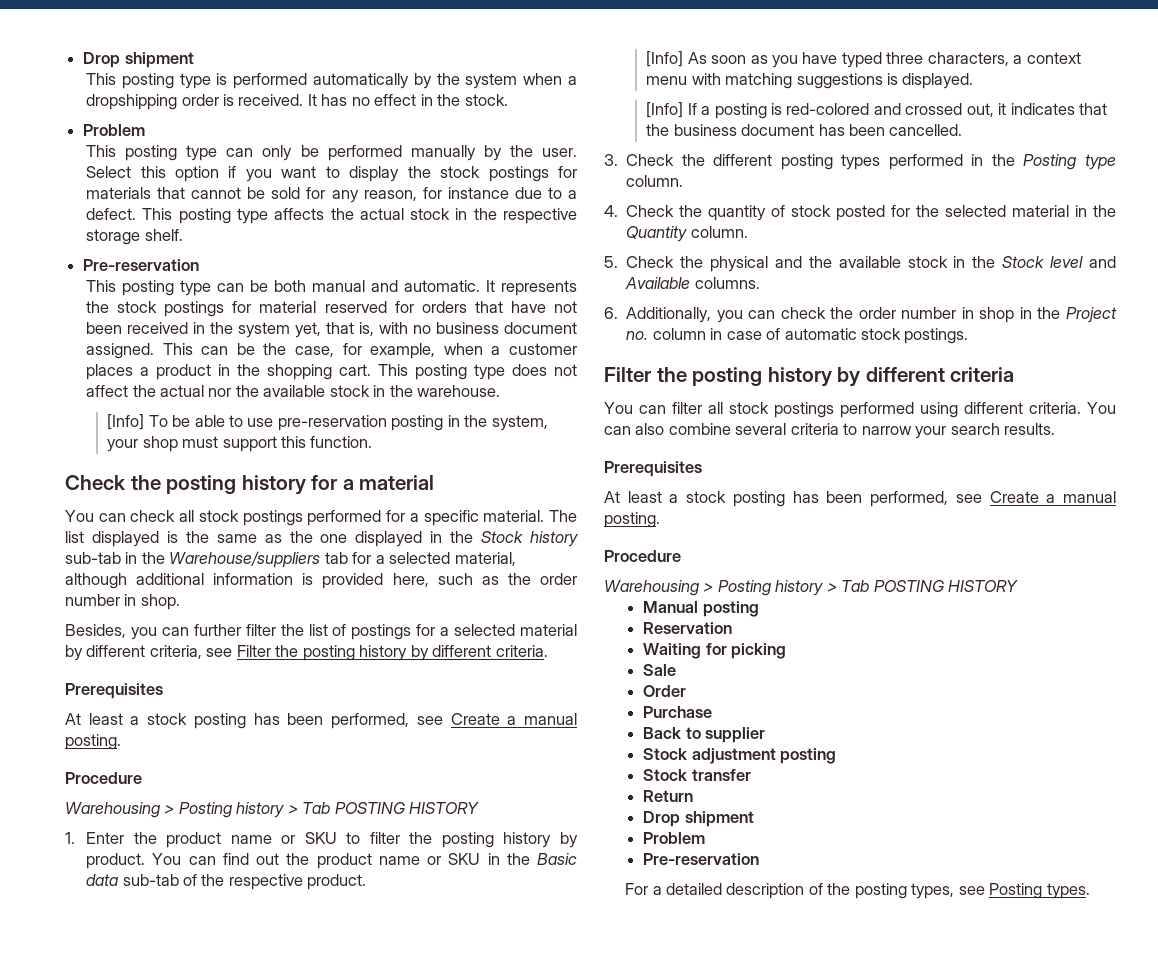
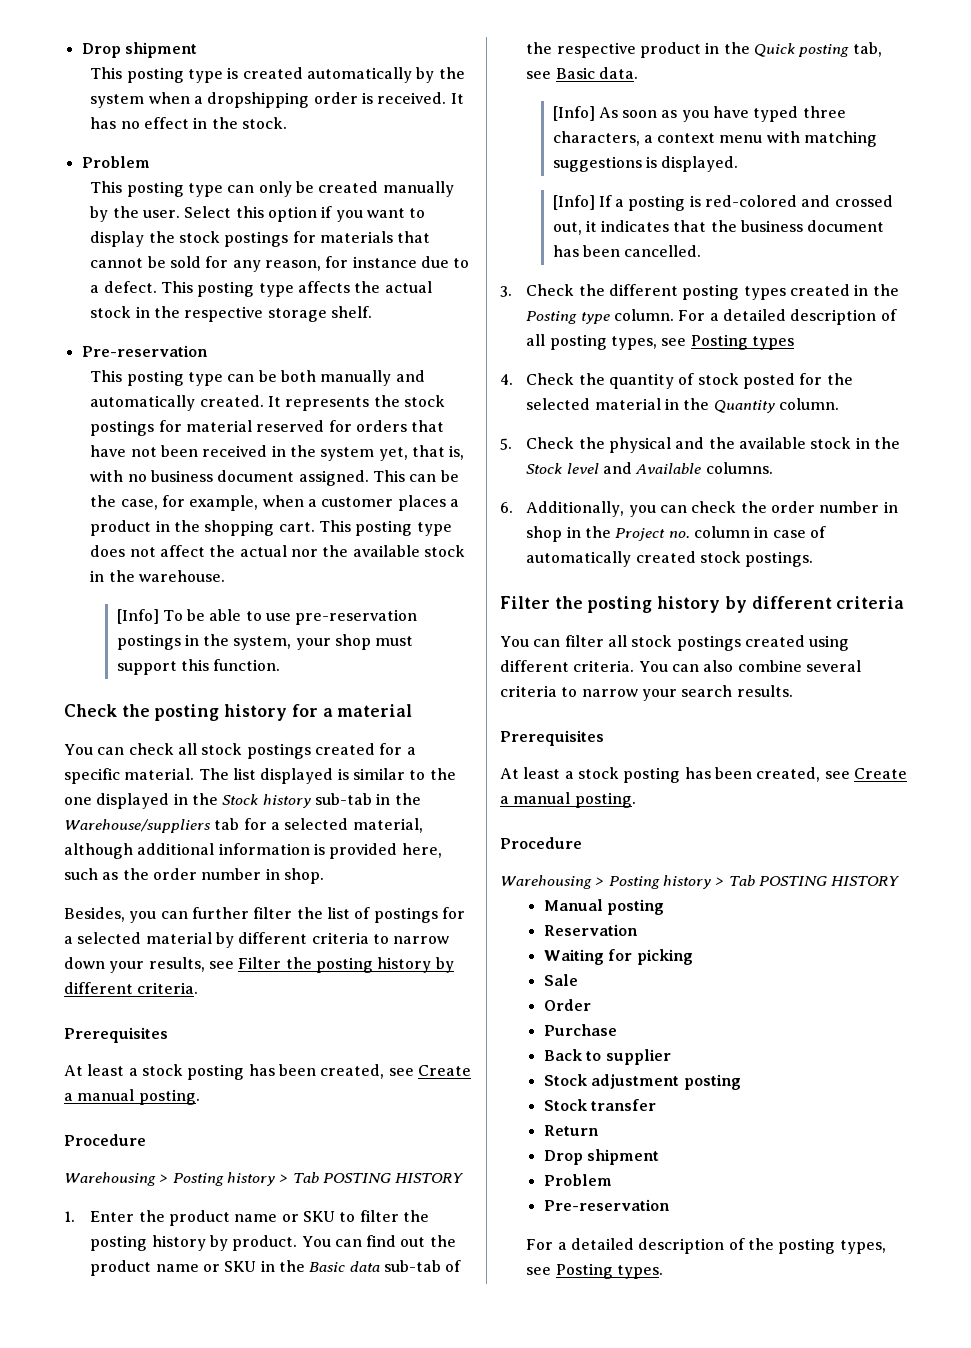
[233,73,308,89] performed -> [242,67,303,79] created
[327,145,402,161] performed -> [318,181,379,193] created
[312,280,481,292] manual and automatic. -> [320,370,425,386] [90,395,264,411] manually and automatically created.
[391,415,444,431] posting -> [116,634,181,650] postings
[307,510,382,526] performed -> [314,743,375,755] created
[185,531,282,543] the same as -> [352,768,426,780] similar to
[149,645,202,659] criteria, -> [311,932,450,944] [64,957,205,973] criteria to narrow down your results,
[331,713,410,729] performed, -> [320,1064,385,1079] created,
[307,874,367,890] product. -> [639,42,882,58] [526,67,638,79] product in the Quick posting tab, see Basic data.
[888,154,963,170] performed -> [789,284,850,296] created
(684, 181) none -> [678,309,897,325] [526,334,794,350] For a detailed description of all posting types, see Posting types
[784,328,857,340] automatic -> [526,551,696,567] automatically created
[840,402,914,418] performed -> [744,635,805,647] created
[870,491,949,507] performed, -> [756,767,821,782] created,

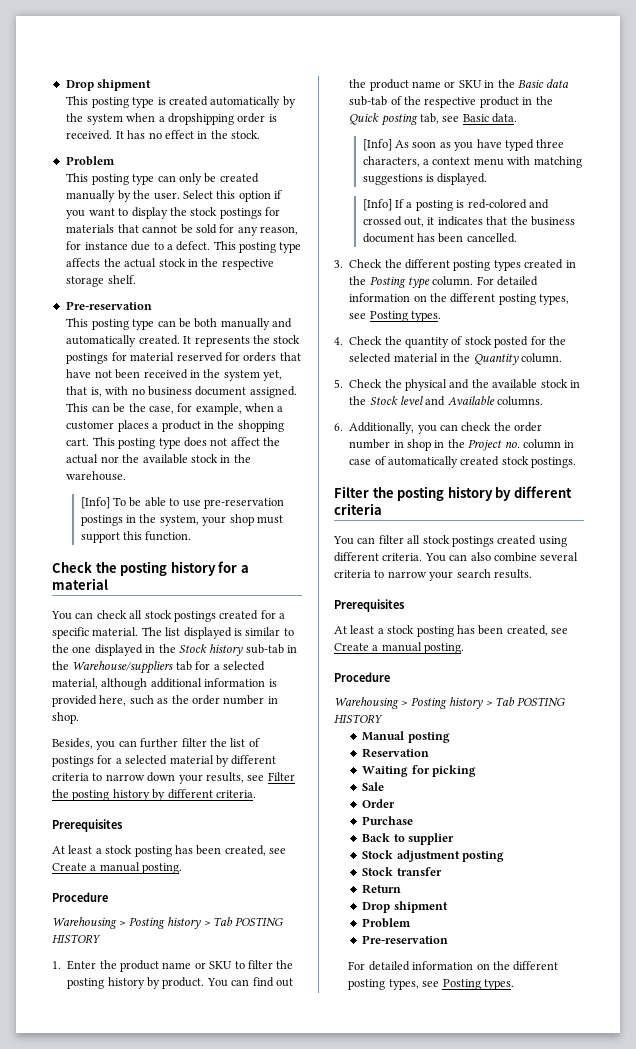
[709,309,897,325] [526,334,794,350] a detailed description of all posting types, see Posting types -> [497,276,539,286] [349,293,570,305] [349,311,441,322] detailed information on the different posting types, see Posting types.
[557,1238,774,1254] a detailed description of the -> [368,961,559,971] detailed information on the different

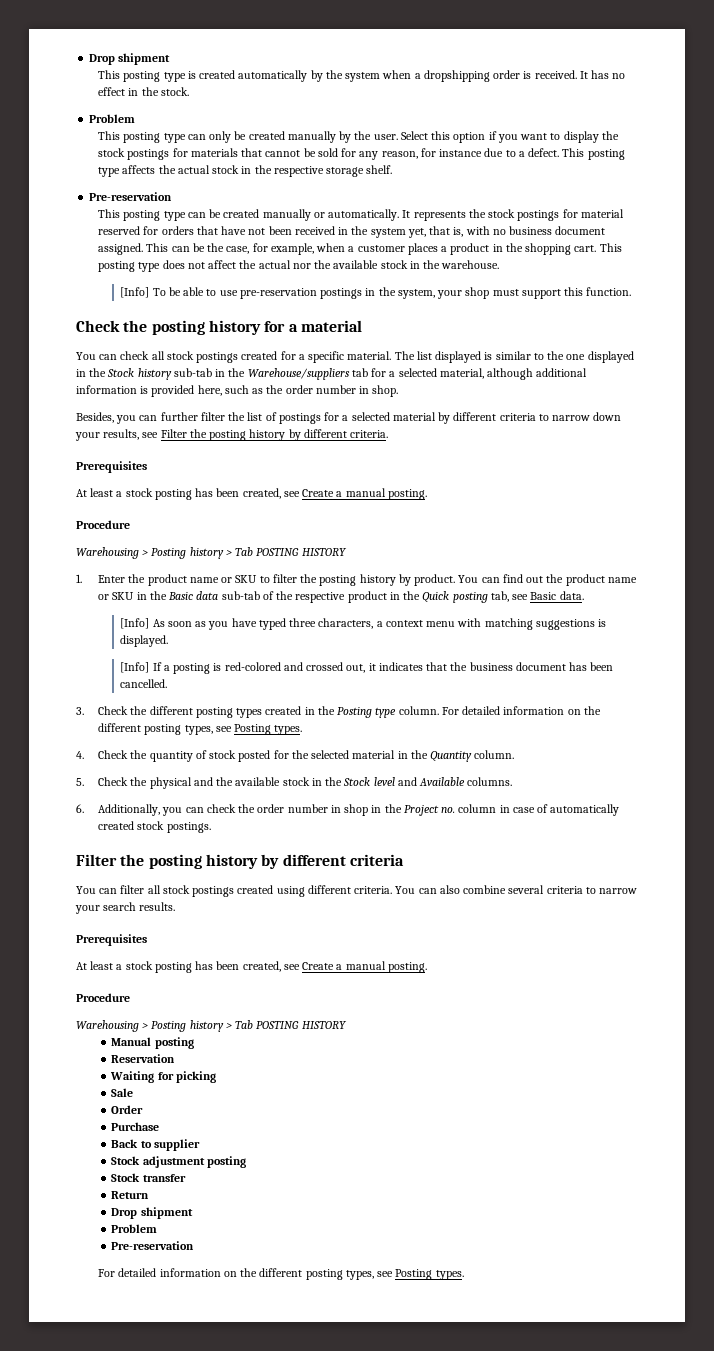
[194,318,292,330] [66,335,180,347] both manually and automatically created. -> [223,209,400,221] created manually or automatically.

